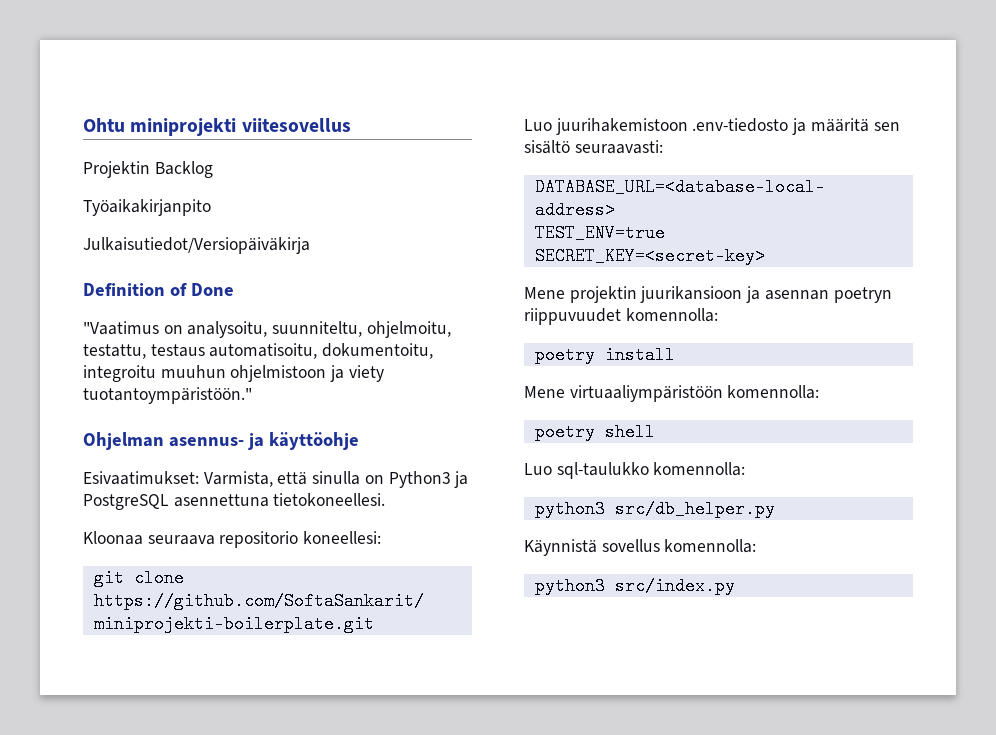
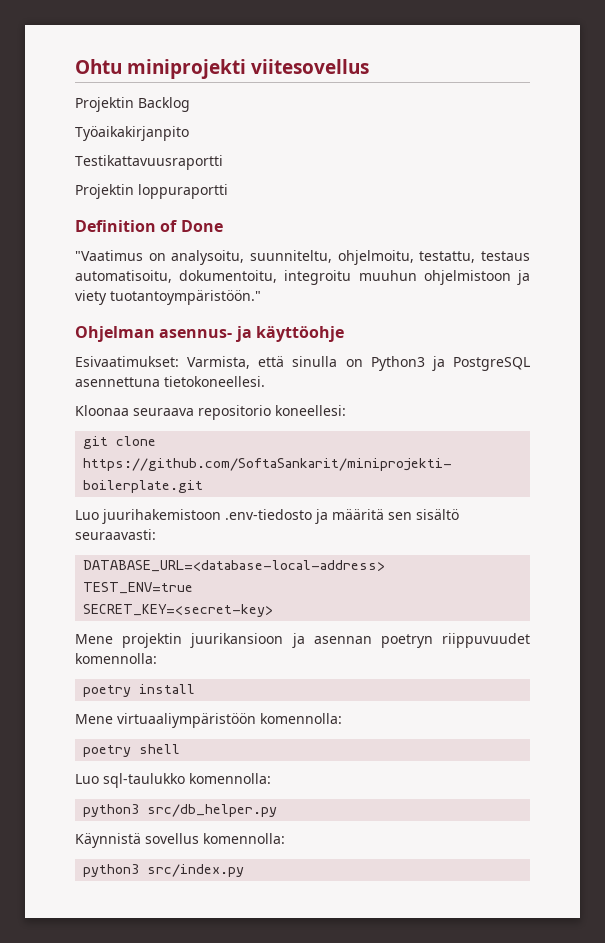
[83,237,310,254] Julkaisutiedot/Versiopäiväkirja -> [75,155,223,170] [75,184,228,199] Testikattavuusraportti // Projektin loppuraportti

